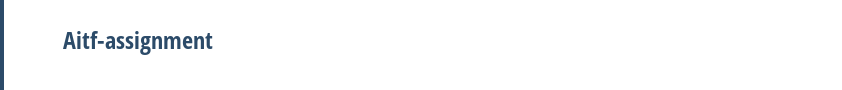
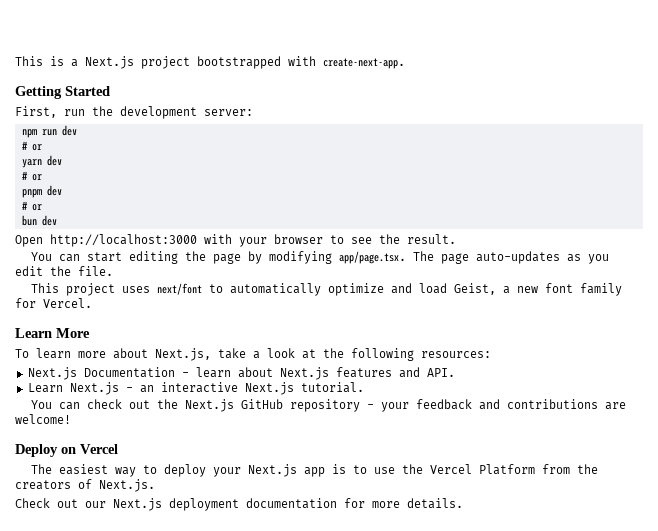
[63,31,213,55] Aitf-assignment -> [15,56,405,69] [15,86,110,99] [15,106,253,119] [21,125,77,138] [21,141,42,151] [21,155,62,168] [21,171,42,181] [21,185,62,198] [21,201,42,211] [21,215,57,226] [15,234,456,247] [30,251,609,264] [15,266,113,276] [30,283,622,296] [15,298,92,308] [15,328,90,338] [15,348,491,361] [27,367,455,380] [27,382,364,395] [30,399,626,412] [15,414,71,424] [15,444,118,457] [30,464,598,477] [15,479,155,492] [15,498,463,511] This is a Next.js project bootstrapped with create-next-app. // Getting Started // First, run the development server: // npm run dev // # or // yarn dev // # or // pnpm dev // # or // bun dev // Open http://localhost:3000 with your browser to see the result. // You can start editing the page by modifying app/page.tsx. The page auto-updates as you edit the file. // This project uses next/font to automatically optimize and load Geist, a new font family for Vercel. // Learn More // To learn more about Next.js, take a look at the following resources: // Next.js Documentation - learn about Next.js features and API. // Learn Next.js - an interactive Next.js tutorial. // You can check out the Next.js GitHub repository - your feedback and contributions are welcome! // Deploy on Vercel // The easiest way to deploy your Next.js app is to use the Vercel Platform from the creators of Next.js. // Check out our Next.js deployment documentation for more details.

